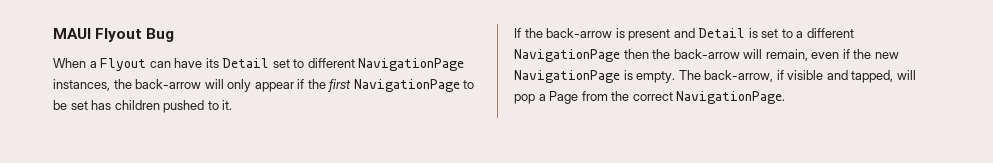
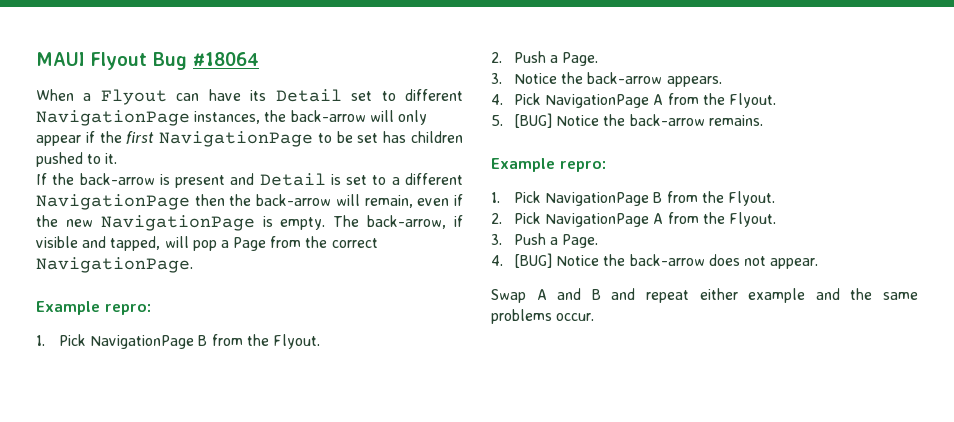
(175, 35) none -> [193,52,259,66] #18064
(786, 97) none -> [36,301,151,315] [36,334,320,349] [491,51,599,66] [491,72,722,87] [491,93,776,108] [491,113,763,128] [491,158,606,172] [491,191,775,206] [491,212,776,227] [491,233,599,248] [491,253,819,269] [491,288,918,303] [491,309,595,324] // Example repro: // 1. Pick NavigationPage B from the Flyout. // 2. Push a Page. // 3. Notice the back-arrow appears. // 4. Pick NavigationPage A from the Flyout. // 5. [BUG] Notice the back-arrow remains. // Example repro: // 1. Pick NavigationPage B from the Flyout. // 2. Pick NavigationPage A from the Flyout. // 3. Push a Page. // 4. [BUG] Notice the back-arrow does not appear. // Swap A and B and repeat either example and the same problems occur.

